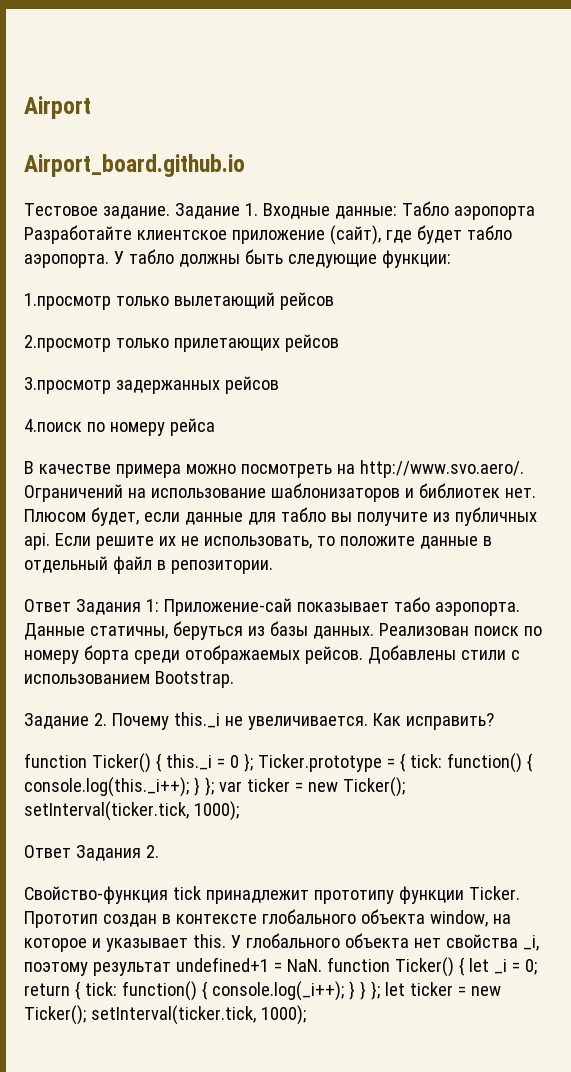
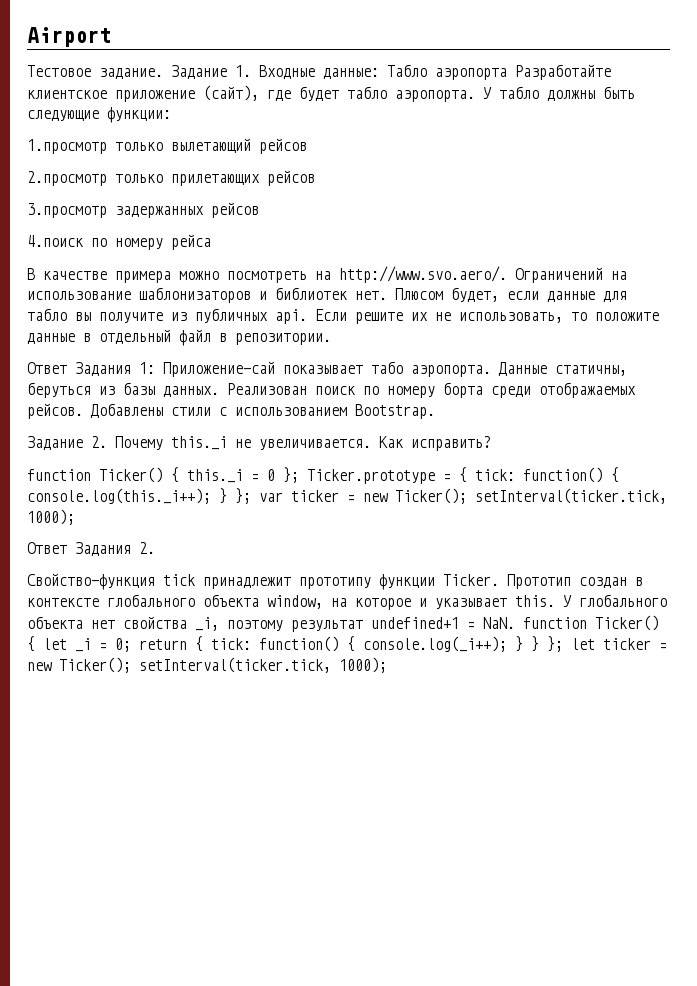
[24,154,245,177] // Airport_board.github.io -> (111, 37) none

